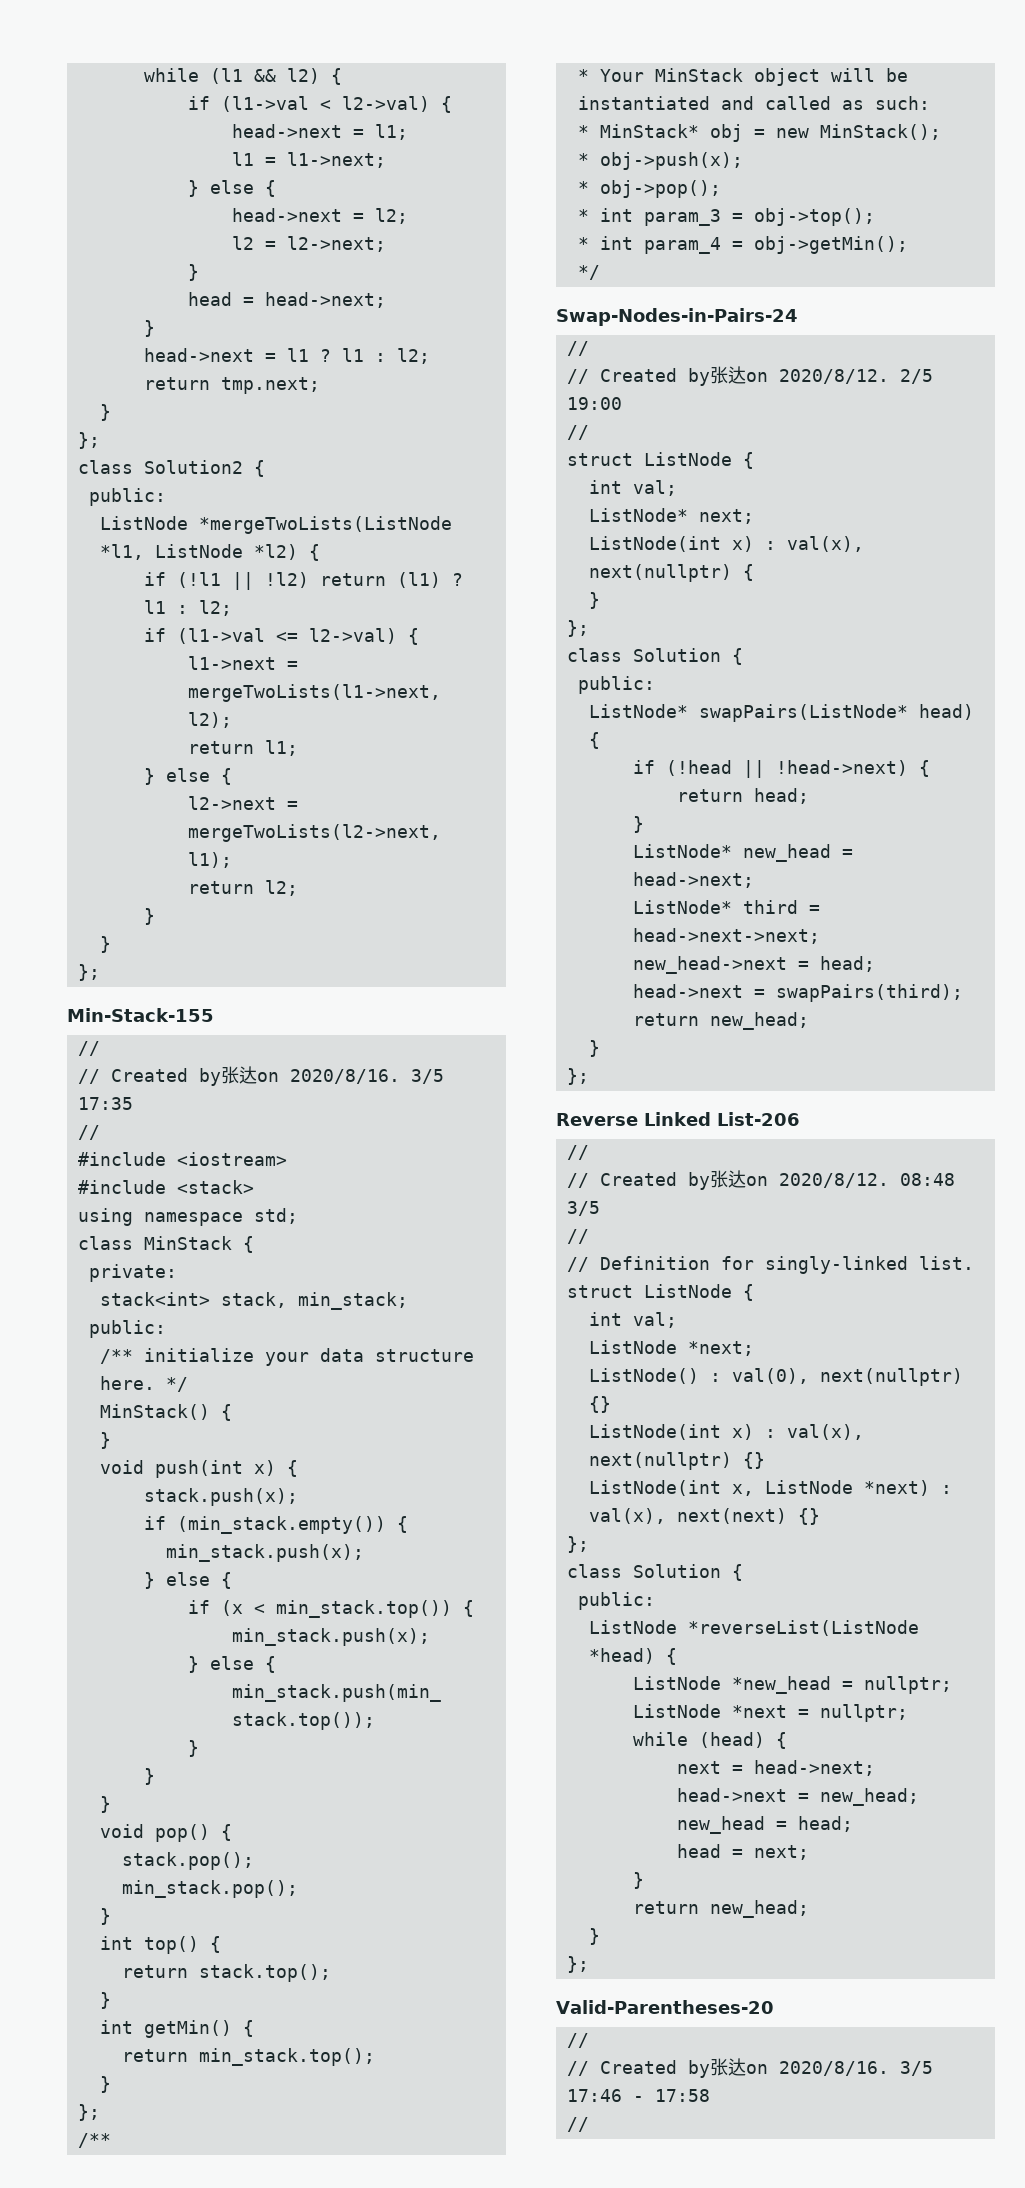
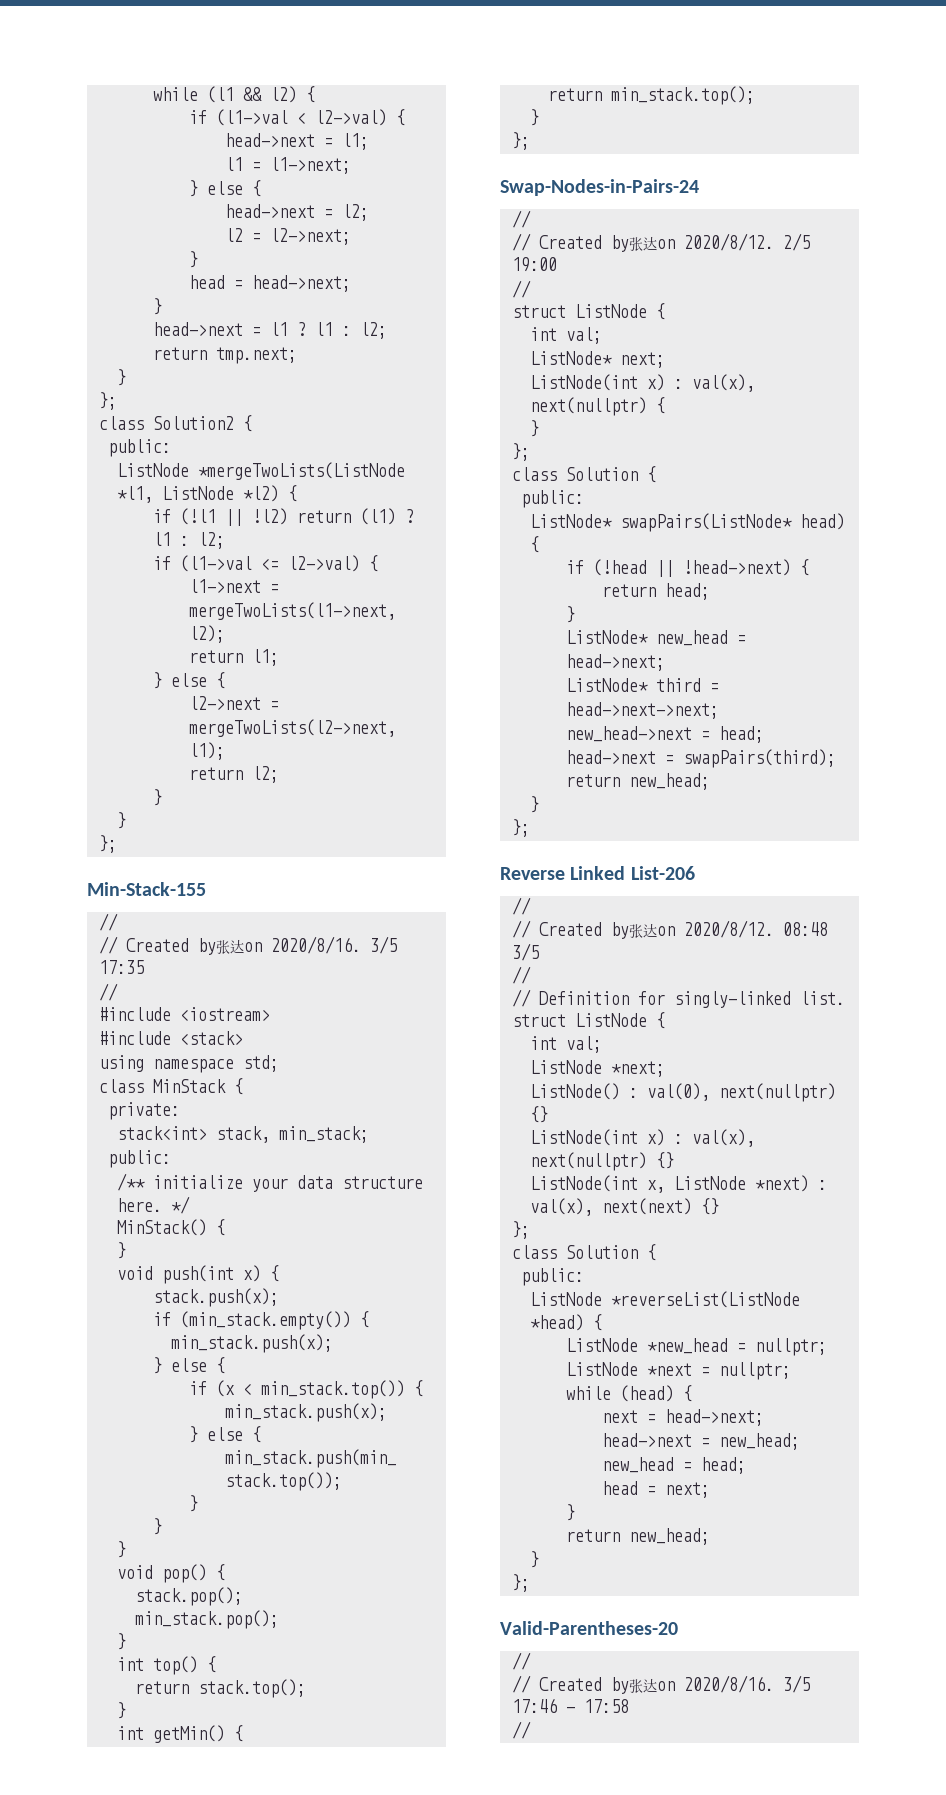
[77,2133,111,2148] [577,68,908,86] [577,96,930,110] [577,124,941,142] [577,152,743,170] [577,180,721,198] [577,208,875,226] [577,236,908,254] [577,265,600,280] // /** // * Your MinStack object will be instantiated and called as such: // * MinStack* obj = new MinStack(); // * obj->push(x); // * obj->pop(); // * int param_3 = obj->top(); // * int param_4 = obj->getMin(); // */ -> (530, 141) none

